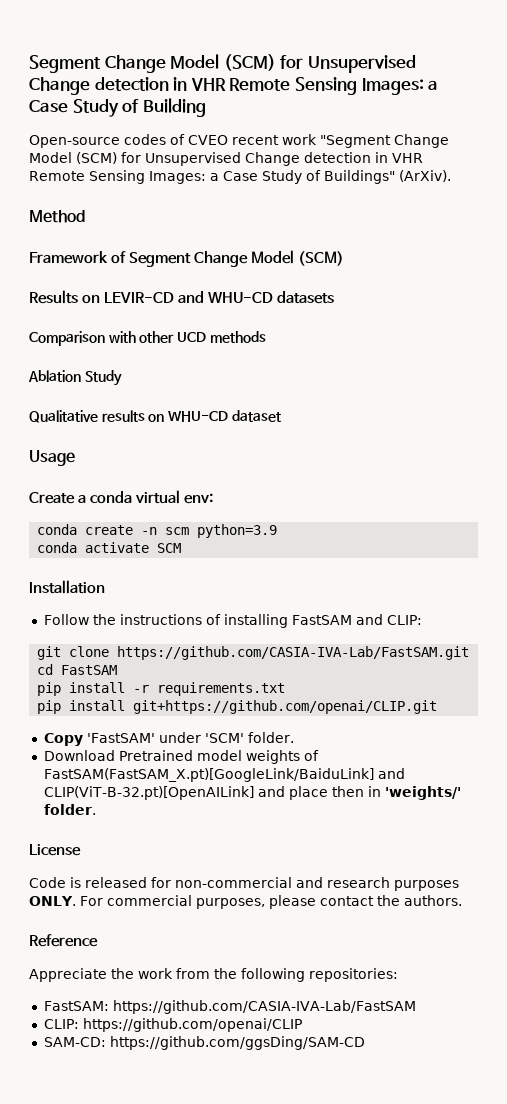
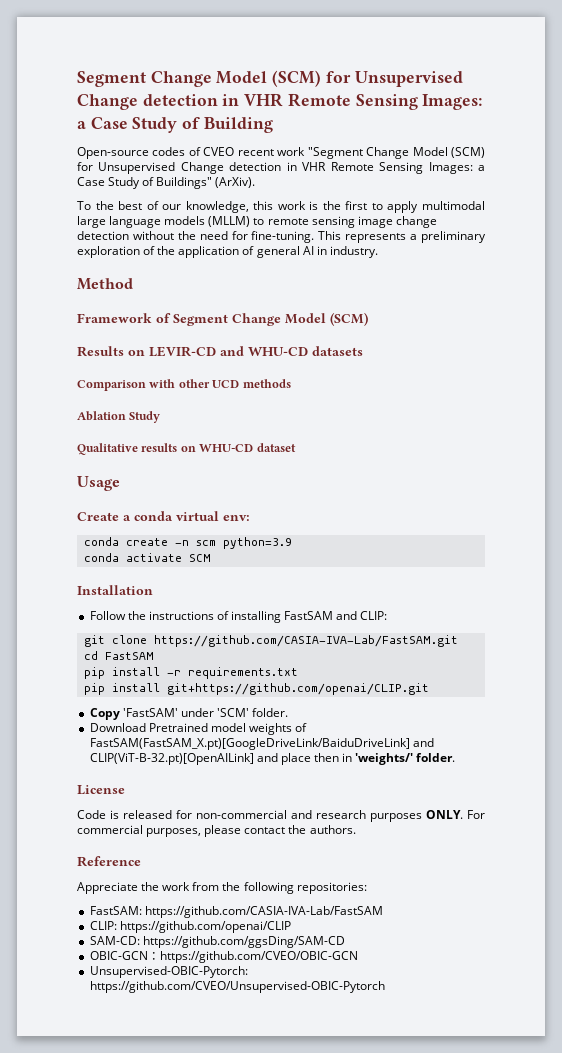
(451, 176) none -> [77,201,486,213] [77,216,437,228] [77,231,487,243] [77,246,378,258] // To the best of our knowledge, this work is the first to apply multimodal large language models (MLLM) to remote sensing image change detection without the need for fine-tuning. This represents a preliminary exploration of the application of general AI in industry.
[43,768,374,782] FastSAM(FastSAM_X.pt)[GoogleLink/BaiduLink] -> [89,738,410,750] FastSAM(FastSAM_X.pt)[GoogleDriveLink/BaiduDriveLink]
(365, 1043) none -> [89,951,358,963] [89,966,248,978] [89,981,385,993] // OBIC-GCN：https://github.com/CVEO/OBIC-GCN // Unsupervised-OBIC-Pytorch: https://github.com/CVEO/Unsupervised-OBIC-Pytorch

